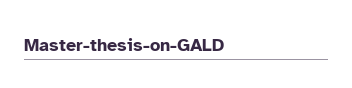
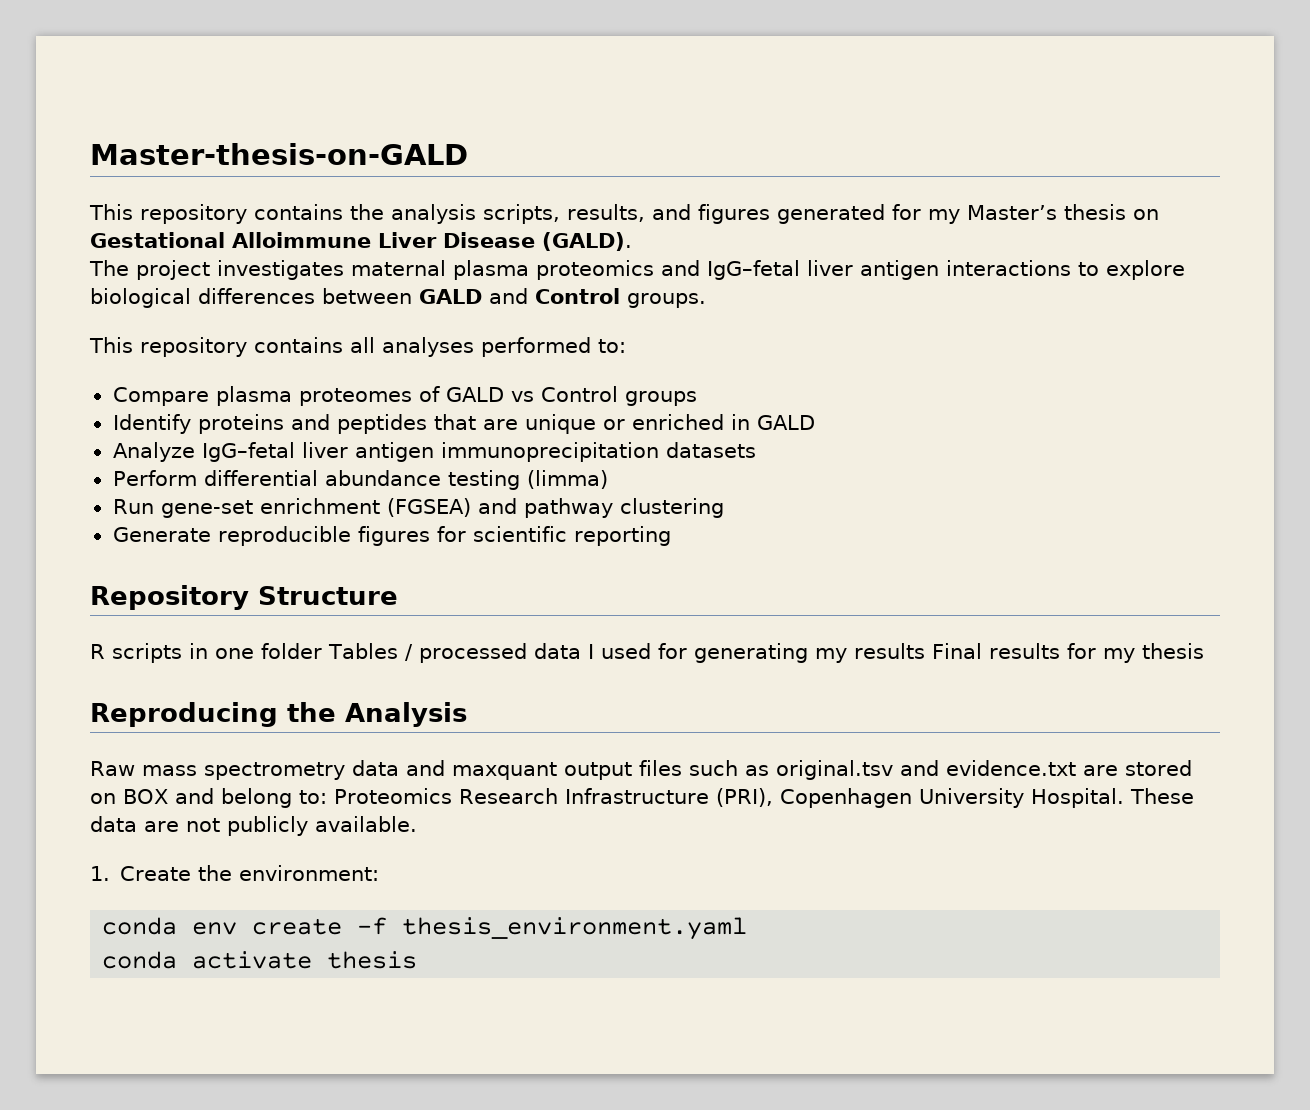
(224, 44) none -> [89,204,1159,224] [90,232,632,251] [89,260,1185,280] [90,288,706,308] [89,337,626,357] [112,386,697,406] [112,414,815,434] [112,442,756,462] [112,470,608,490] [112,498,724,518] [112,526,671,546] [90,585,398,610] [90,643,1204,663] [90,702,467,727] [90,760,1192,780] [90,788,1194,808] [90,816,417,836] [90,865,380,881] [102,917,748,940] [102,951,418,969] // This repository contains the analysis scripts, results, and figures generated for my Master’s thesis on Gestational Alloimmune Liver Disease (GALD). // The project investigates maternal plasma proteomics and IgG–fetal liver antigen interactions to explore biological differences between GALD and Control groups. // This repository contains all analyses performed to: // Compare plasma proteomes of GALD vs Control groups // Identify proteins and peptides that are unique or enriched in GALD // Analyze IgG–fetal liver antigen immunoprecipitation datasets // Perform differential abundance testing (limma) // Run gene-set enrichment (FGSEA) and pathway clustering // Generate reproducible figures for scientific reporting // Repository Structure // R scripts in one folder Tables / processed data I used for generating my results Final results for my thesis // Reproducing the Analysis // Raw mass spectrometry data and maxquant output files such as original.tsv and evidence.txt are stored on BOX and belong to: Proteomics Research Infrastructure (PRI), Copenhagen University Hospital. These data are not publicly available. // 1. Create the environment: // conda env create -f thesis_environment.yaml // conda activate thesis

